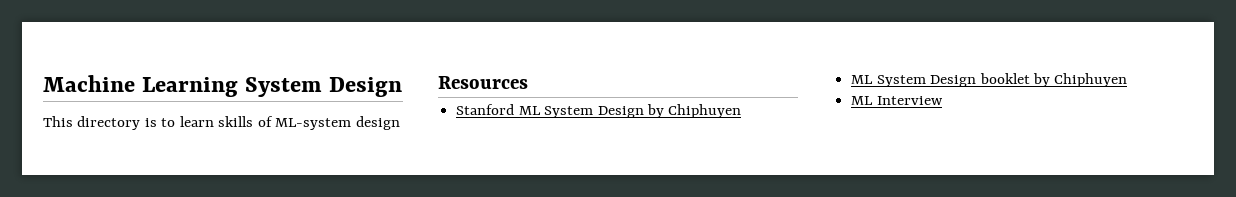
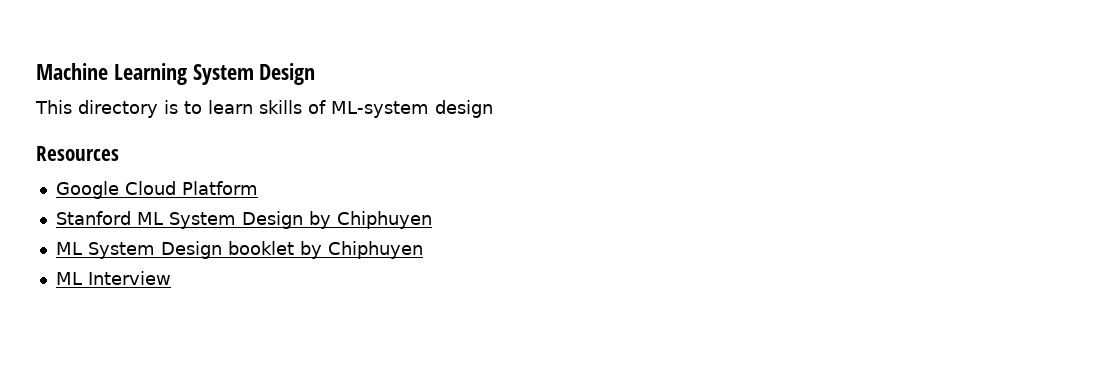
(528, 82) none -> [55,181,258,199] // Google Cloud Platform

